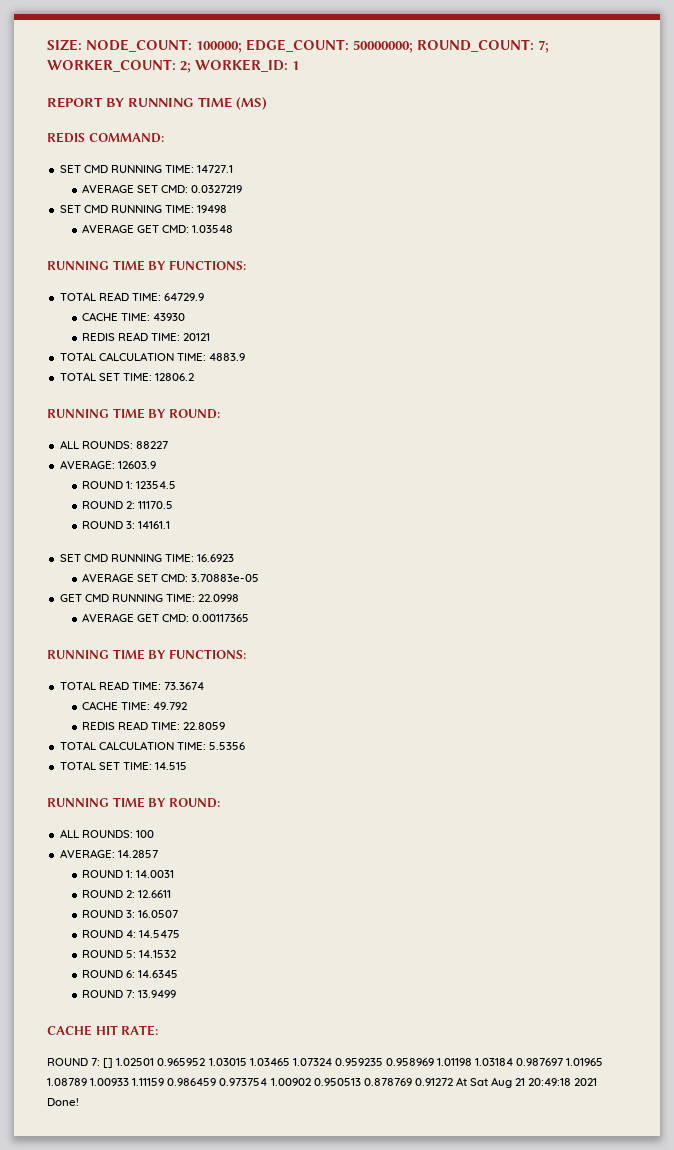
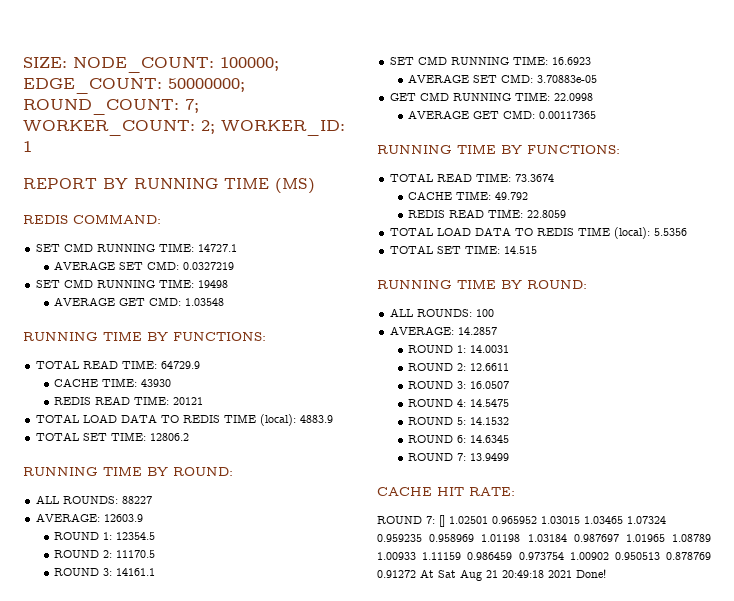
[98,352,206,361] CALCULATION TIME: -> [82,414,296,426] LOAD DATA TO REDIS TIME (local):
[98,741,206,750] CALCULATION TIME: -> [436,227,650,239] LOAD DATA TO REDIS TIME (local):

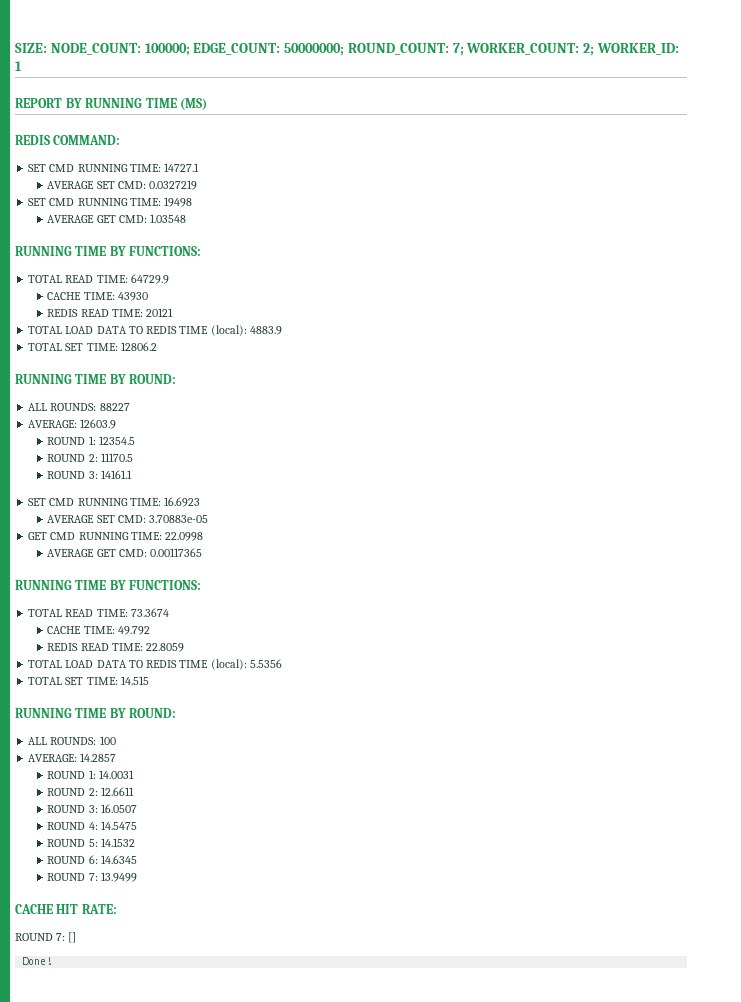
[449,516,666,524] [377,534,711,542] [377,552,711,560] [377,569,572,581] 1.02501 0.965952 1.03015 1.03465 1.07324 0.959235 0.958969 1.01198 1.03184 0.987697 1.01965 1.08789 1.00933 1.11159 0.986459 0.973754 1.00902 0.950513 0.878769 0.91272 At Sat Aug 21 20:49:18 2021 -> (77, 937) //

